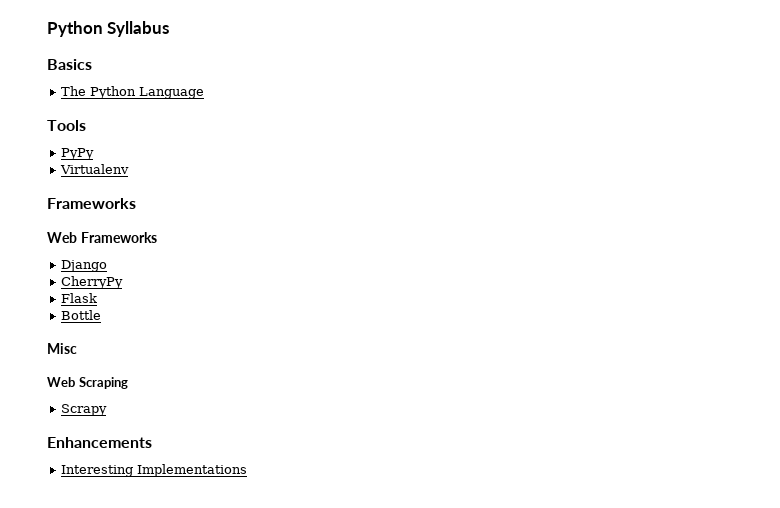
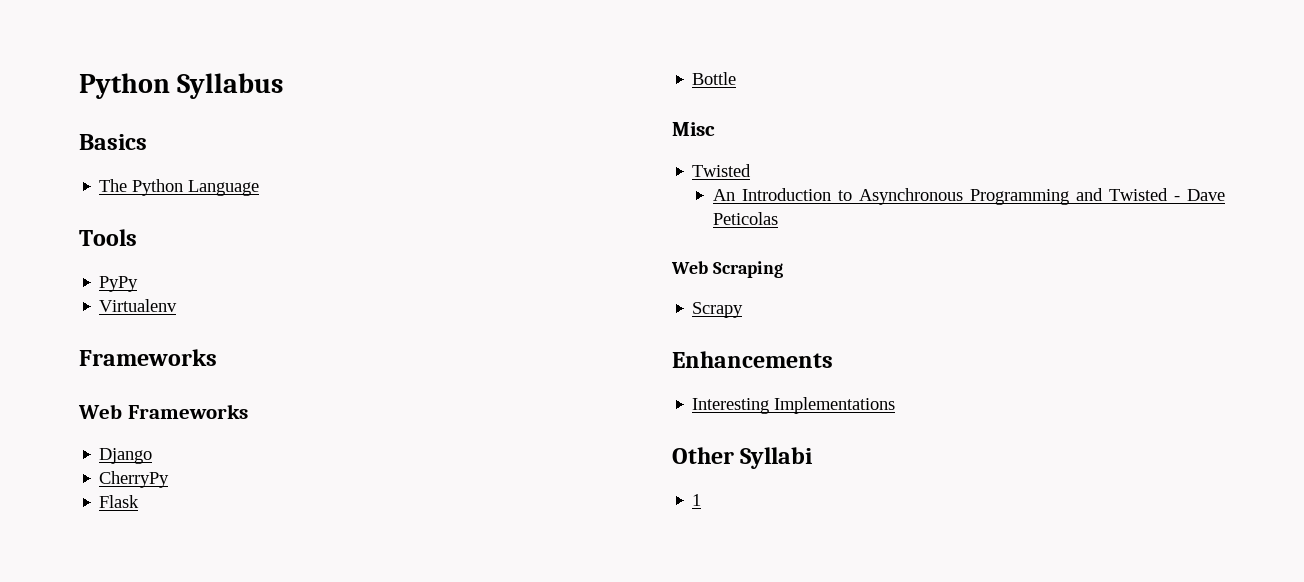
(77, 348) none -> [692,164,752,177] [712,188,1225,205] [712,212,778,225] // Twisted // An Introduction to Asynchronous Programming and Twisted - Dave Peticolas
(248, 470) none -> [672,447,814,469] [692,494,702,506] // Other Syllabi // 1

